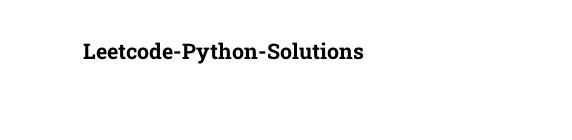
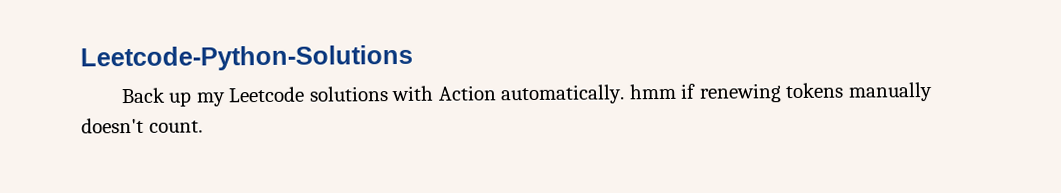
(364, 53) none -> [120,81,933,107] [81,117,203,134] // Back up my Leetcode solutions with Action automatically. hmm if renewing tokens manually doesn't count.

